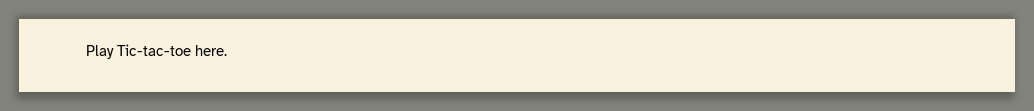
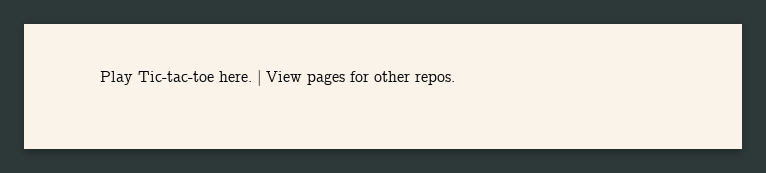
(227, 50) none -> [257,70,455,86] | View pages for other repos.

